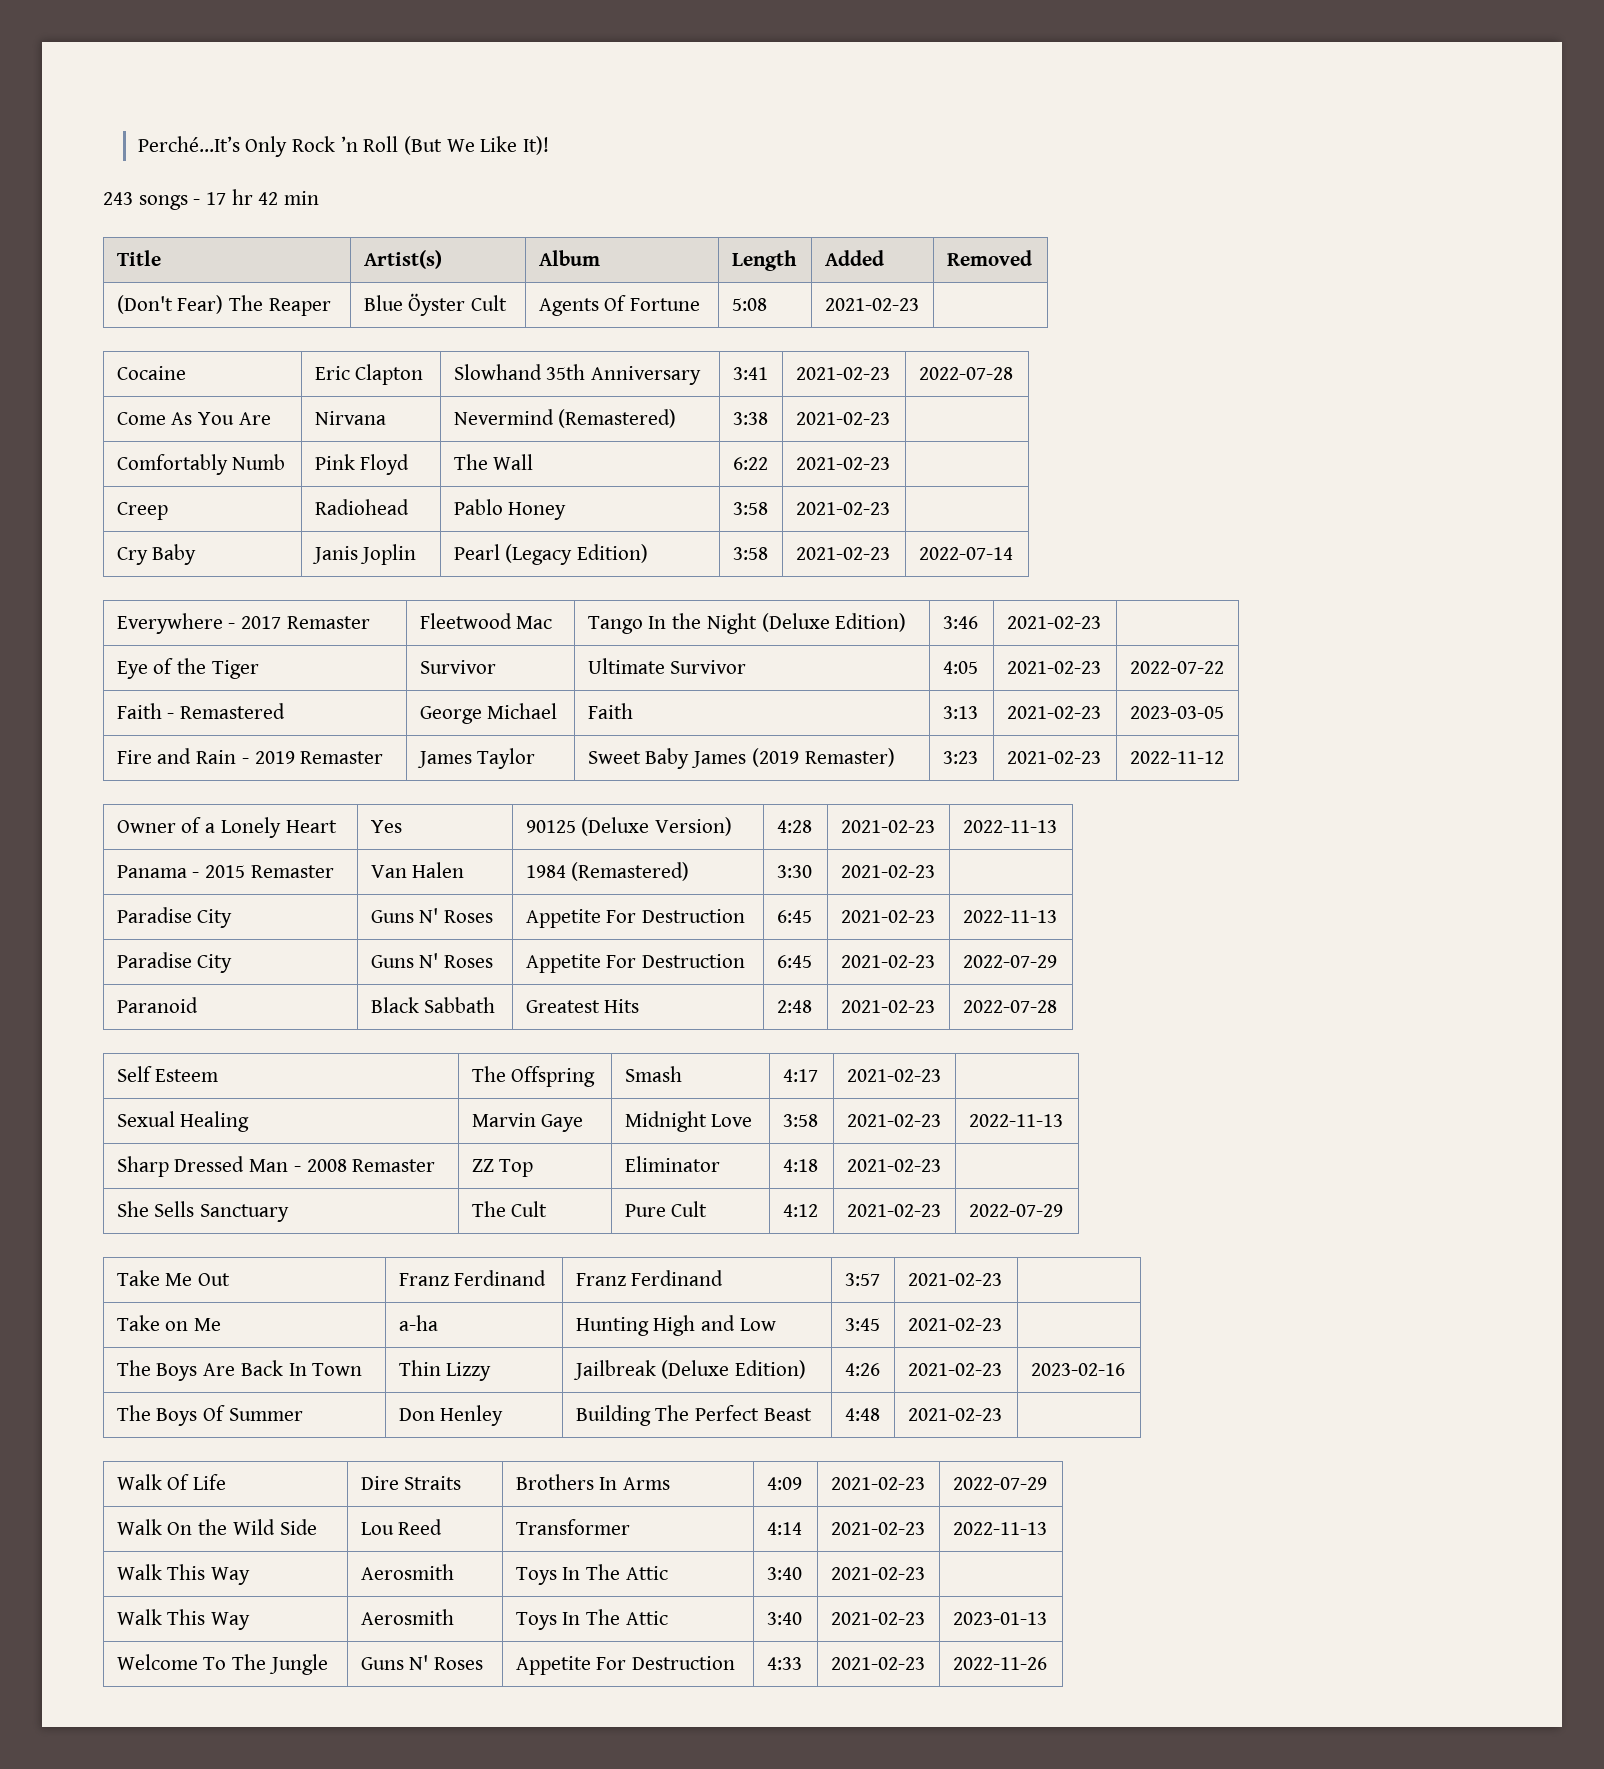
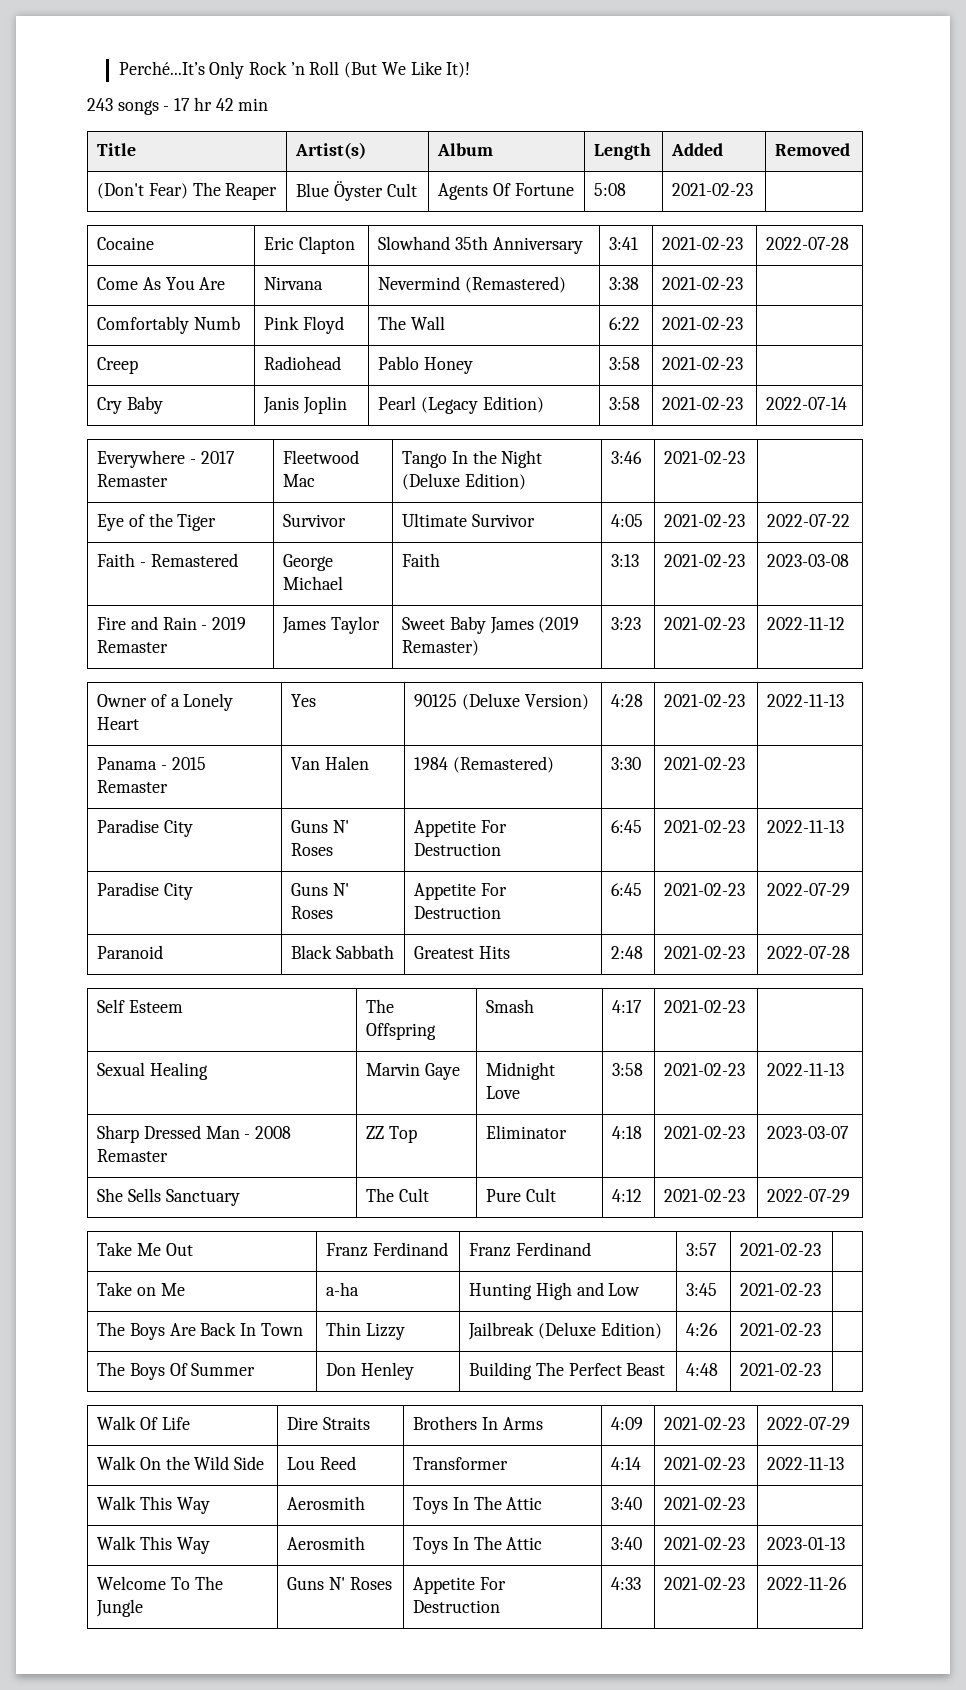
[1129,706,1224,719] 2023-03-05 -> [767,554,850,567] 2023-03-08
(941, 1165) none -> [767,1126,850,1139] 2023-03-07
[1030,1363,1125,1376] 2023-02-16 -> (822, 1329) none

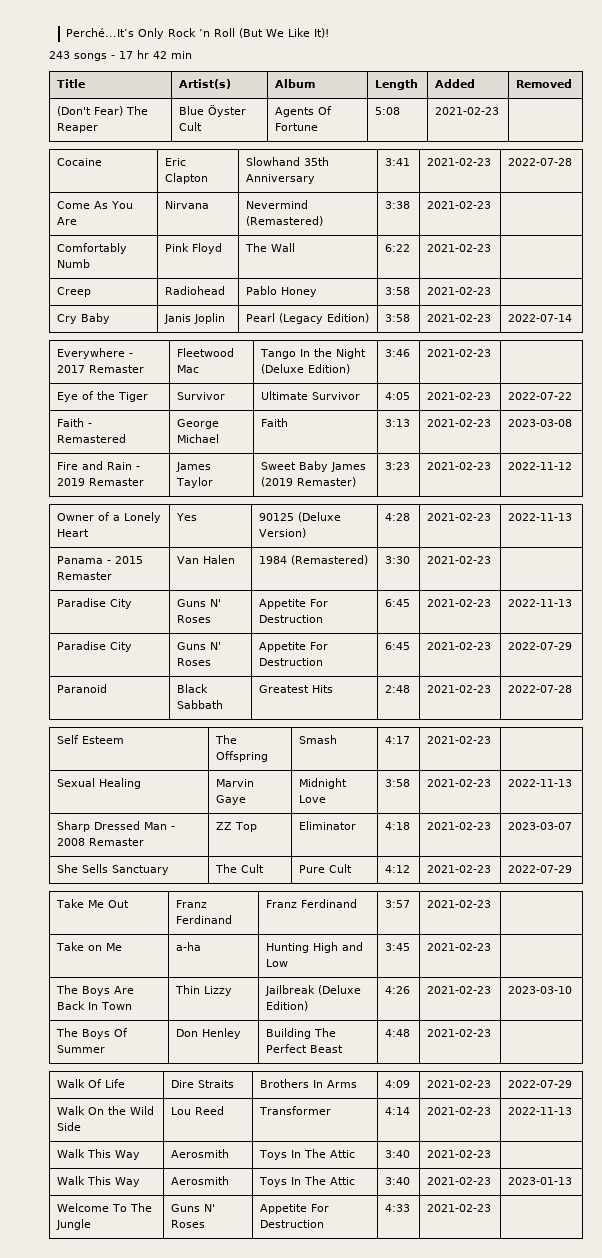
(822, 1329) none -> [508,986,573,994] 2023-03-10
[767,1577,848,1590] 2022-11-26 -> (492, 1208) none

